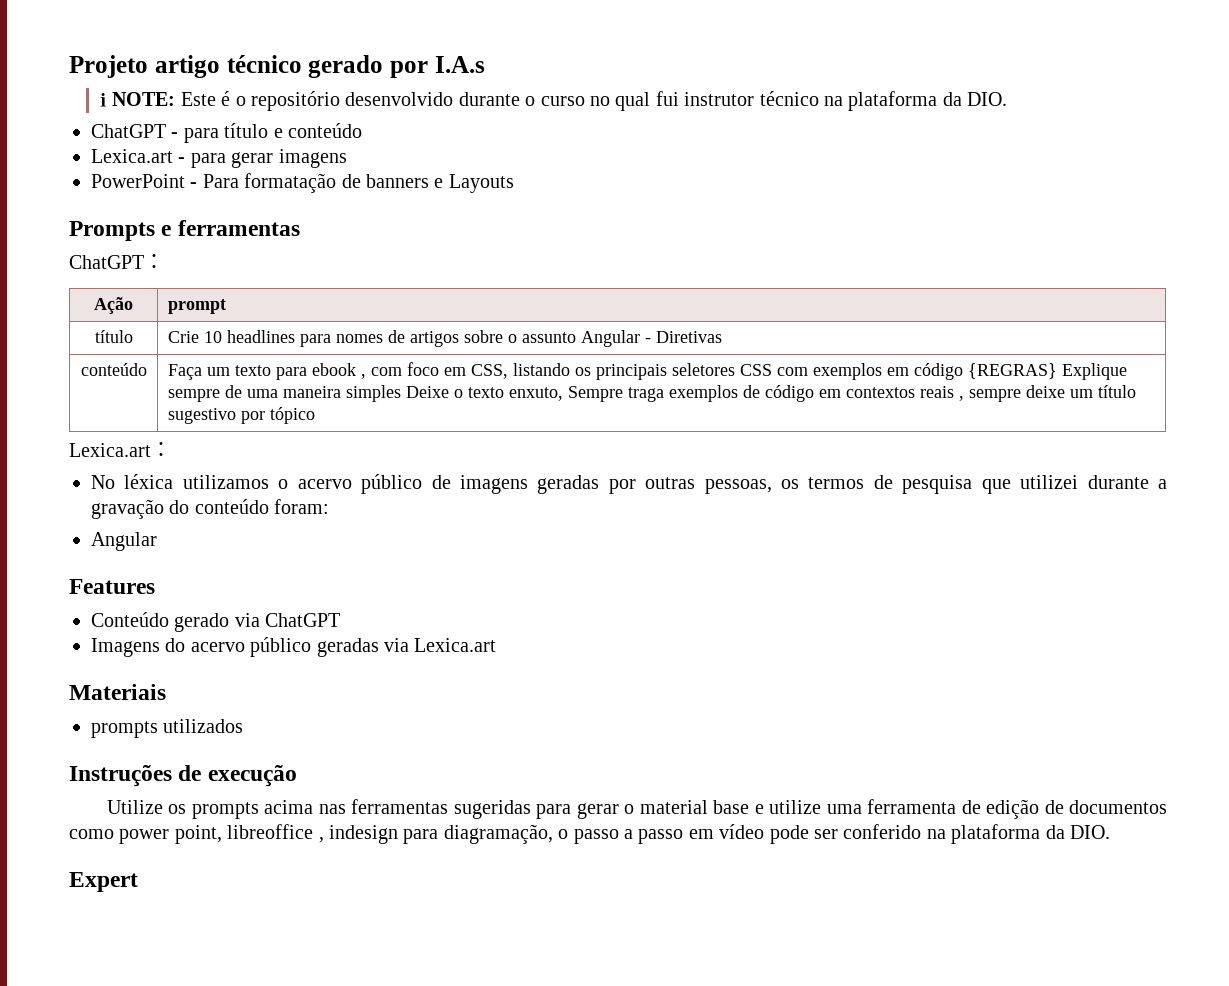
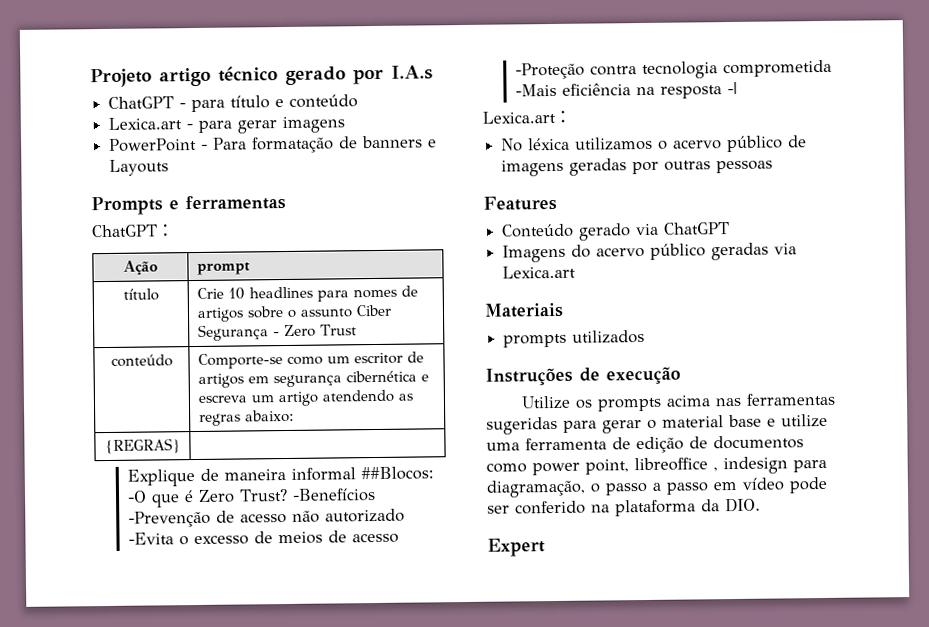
[99,91,1008,111] // ℹ NOTE: Este é o repositório desenvolvido durante o curso no qual fui instrutor técnico na plataforma da DIO. -> (433, 72) none
[580,330,722,347] [80,363,147,376] [167,362,1127,380] [167,385,1136,402] [167,407,315,424] Angular - Diretivas // conteúdo | Faça um texto para ebook , com foco em CSS, listando os principais seletores CSS com exemplos em código {REGRAS} Explique sempre de uma maneira simples Deixe o texto enxuto, Sempre traga exemplos de código em contextos reais , sempre deixe um título sugestivo por tópico -> [355,304,392,317] [197,324,357,341] [110,354,173,367] [197,351,424,369] [197,370,429,388] [197,389,413,407] [198,409,294,426] [104,438,181,455] [126,466,434,487] [126,488,376,508] [127,508,405,528] [127,530,399,546] [514,59,832,80] [514,81,737,99] Ciber Segurança - Zero Trust // conteúdo | Comporte-se como um escritor de artigos em segurança cibernética e escreva um artigo atendendo as regras abaixo: // {REGRAS} | // Explique de maneira informal ##Blocos: -O que é Zero Trust? -Benefícios -Prevenção de acesso não autorizado -Evita o excesso de meios de acesso -Proteção contra tecnologia comprometida -Mais eficiência na resposta -|
[704,475,1168,494] [91,499,330,519] [91,532,157,551] pessoas, os termos de pesquisa que utilizei durante a gravação do conteúdo foram: // Angular -> [716,160,774,174] pessoas

